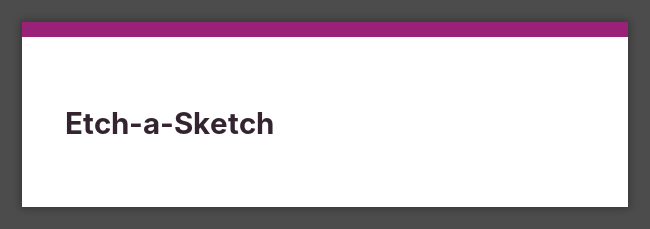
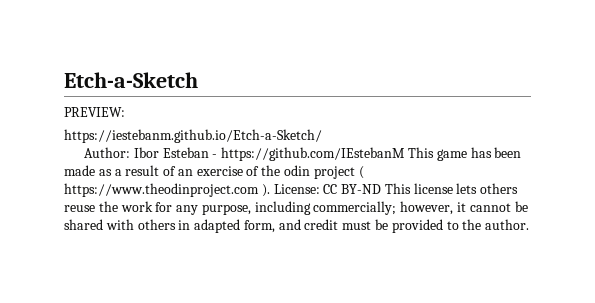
(274, 123) none -> [64,107,125,117] [64,129,322,143] [84,147,522,161] [64,165,364,179] [64,183,519,197] [64,201,528,215] [64,219,530,233] // PREVIEW: // https://iestebanm.github.io/Etch-a-Sketch/ // Author: Ibor Esteban - https://github.com/IEstebanM This game has been made as a result of an exercise of the odin project ( https://www.theodinproject.com ). License: CC BY-ND This license lets others reuse the work for any purpose, including commercially; however, it cannot be shared with others in adapted form, and credit must be provided to the author.

